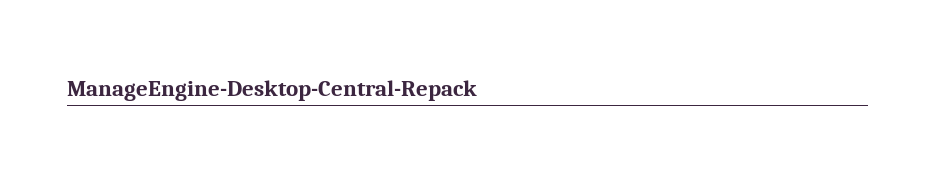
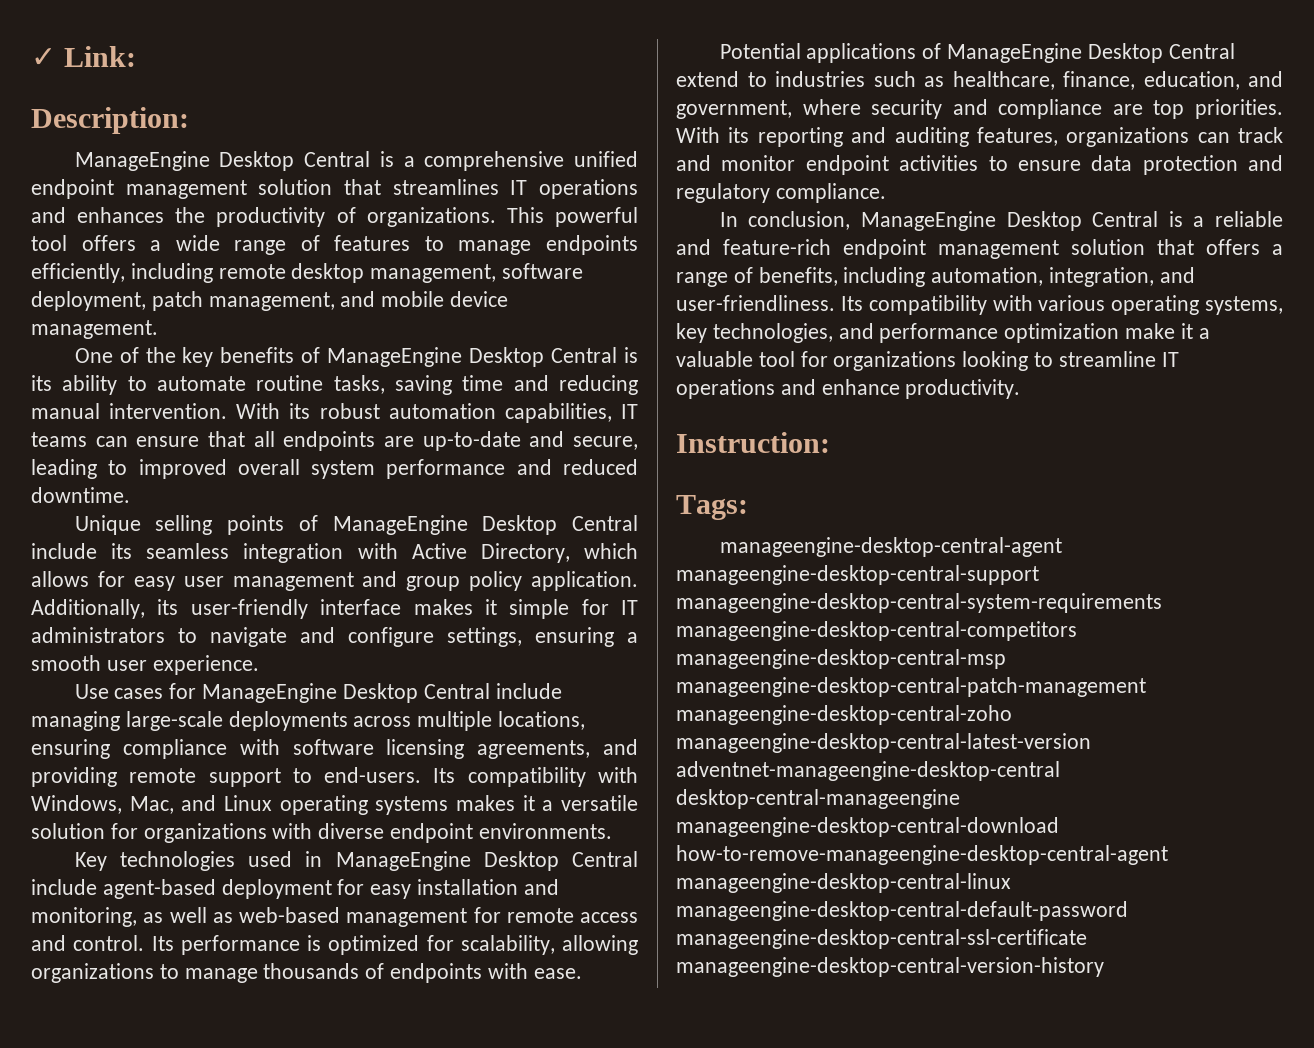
[67,80,477,101] ManageEngine-Desktop-Central-Repack -> [31,46,137,67] [31,107,189,134] [74,151,638,171] [31,179,638,199] [31,207,638,227] [31,235,638,255] [31,263,584,283] [31,291,509,311] [31,320,158,339] [74,347,639,367] [31,375,638,395] [31,403,638,423] [31,431,638,451] [31,459,639,479] [31,487,130,503] [74,515,638,535] [31,543,638,563] [31,571,638,591] [31,599,638,619] [31,627,638,647] [31,655,259,675] [74,683,562,703] [31,711,586,731] [31,739,638,759] [31,767,638,787] [31,795,638,815] [31,823,612,843] [74,851,638,871] [31,879,559,899] [31,907,638,927] [31,935,638,955] [31,963,582,983] [719,43,1235,63] [676,71,1283,90] [676,99,1283,119] [676,127,1283,147] [676,155,1283,175] [676,183,886,203] [719,211,1283,231] [676,239,1283,259] [676,267,1195,287] [676,295,1283,315] [676,323,1210,343] [676,351,1179,371] [676,379,1021,399] [676,432,830,453] [676,495,748,520] [719,537,1062,557] [676,565,1039,585] [676,593,1162,613] [676,621,1077,641] [676,649,1006,669] [676,677,1146,697] [676,705,1012,725] [676,733,1091,753] [676,761,1060,781] [676,789,960,809] [676,817,1059,837] [676,845,1168,865] [676,873,1011,893] [676,901,1128,921] [676,929,1087,949] [676,957,1104,977] ✓ Link: // Description: // ManageEngine Desktop Central is a comprehensive unified endpoint management solution that streamlines IT operations and enhances the productivity of organizations. This powerful tool offers a wide range of features to manage endpoints efficiently, including remote desktop management, software deployment, patch management, and mobile device management. // One of the key benefits of ManageEngine Desktop Central is its ability to automate routine tasks, saving time and reducing manual intervention. With its robust automation capabilities, IT teams can ensure that all endpoints are up-to-date and secure, leading to improved overall system performance and reduced downtime. // Unique selling points of ManageEngine Desktop Central include its seamless integration with Active Directory, which allows for easy user management and group policy application. Additionally, its user-friendly interface makes it simple for IT administrators to navigate and configure settings, ensuring a smooth user experience. // Use cases for ManageEngine Desktop Central include managing large-scale deployments across multiple locations, ensuring compliance with software licensing agreements, and providing remote support to end-users. Its compatibility with Windows, Mac, and Linux operating systems makes it a versatile solution for organizations with diverse endpoint environments. // Key technologies used in ManageEngine Desktop Central include agent-based deployment for easy installation and monitoring, as well as web-based management for remote access and control. Its performance is optimized for scalability, allowing organizations to manage thousands of endpoints with ease. // Potential applications of ManageEngine Desktop Central extend to industries such as healthcare, finance, education, and government, where security and compliance are top priorities. With its reporting and auditing features, organizations can track and monitor endpoint activities to ensure data protection and regulatory compliance. // In conclusion, ManageEngine Desktop Central is a reliable and feature-rich endpoint management solution that offers a range of benefits, including automation, integration, and user-friendliness. Its compatibility with various operating systems, key technologies, and performance optimization make it a valuable tool for organizations looking to streamline IT operations and enhance productivity. // Instruction: // Tags: // manageengine-desktop-central-agent manageengine-desktop-central-support manageengine-desktop-central-system-requirements manageengine-desktop-central-competitors manageengine-desktop-central-msp manageengine-desktop-central-patch-management manageengine-desktop-central-zoho manageengine-desktop-central-latest-version adventnet-manageengine-desktop-central desktop-central-manageengine manageengine-desktop-central-download how-to-remove-manageengine-desktop-central-agent manageengine-desktop-central-linux manageengine-desktop-central-default-password manageengine-desktop-central-ssl-certificate manageengine-desktop-central-version-history

